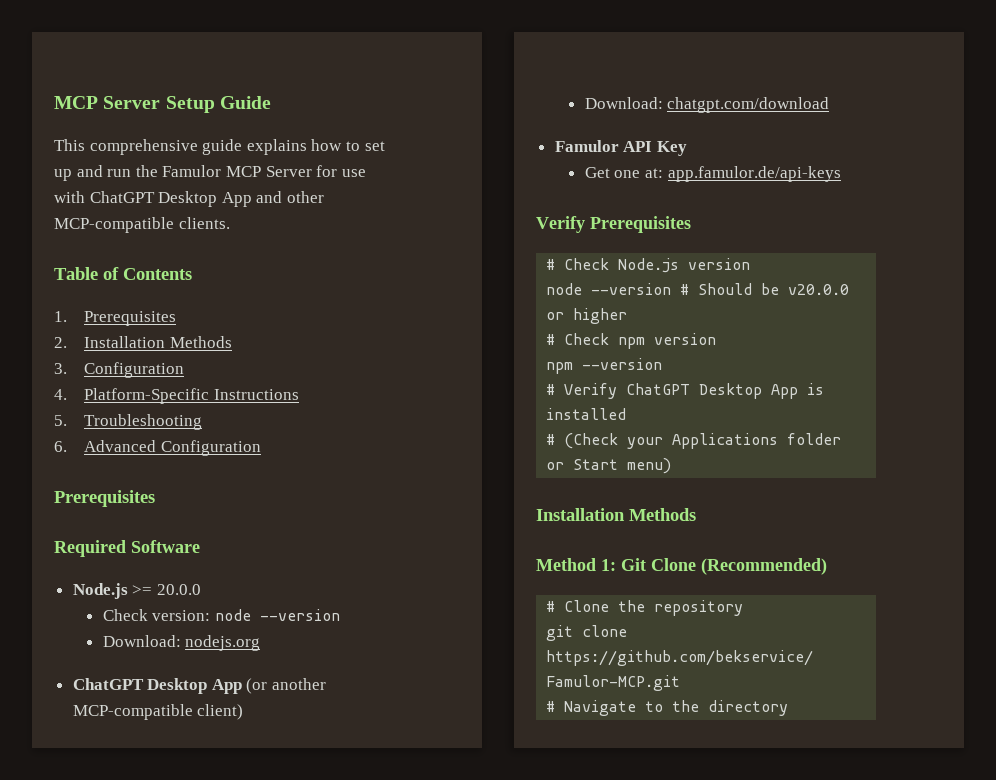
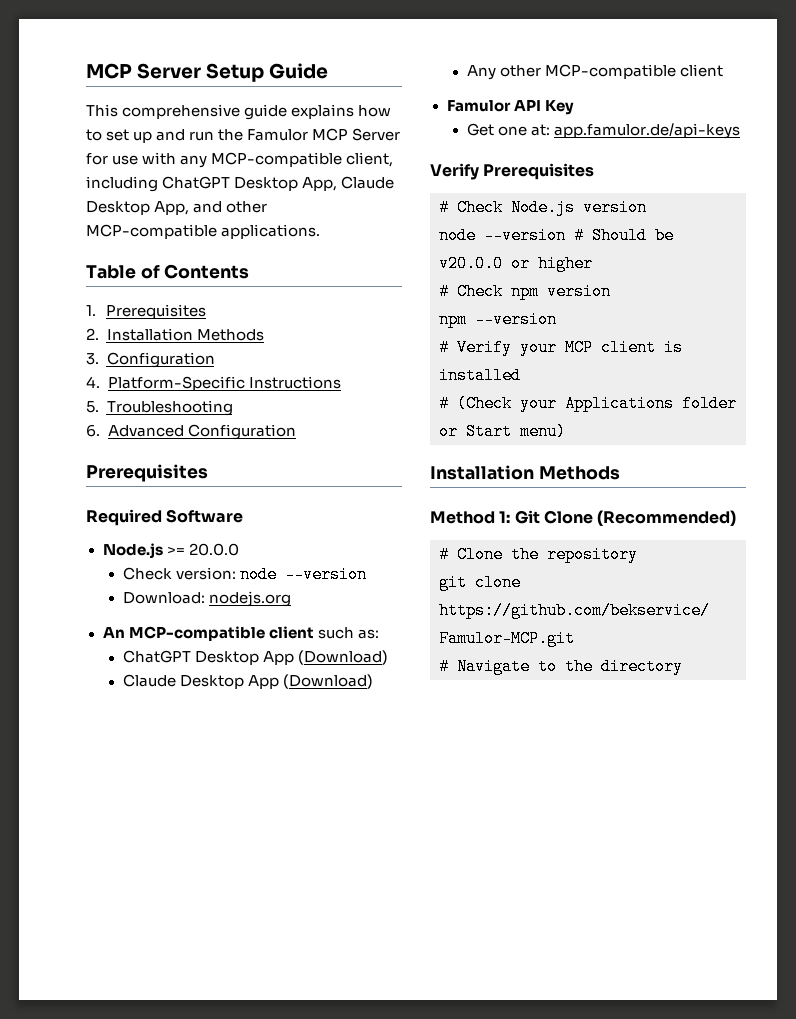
[89,191,252,207] ChatGPT Desktop App -> [180,152,394,168] [86,176,395,192] [86,201,190,215] any MCP-compatible client, including ChatGPT Desktop App, Claude Desktop App,
[178,217,230,229] clients. -> [221,224,321,239] applications.
[72,678,327,694] [72,704,244,720] [584,97,830,113] ChatGPT Desktop App (or another MCP-compatible client) // Download: chatgpt.com/download -> [102,626,379,641] [122,650,388,665] [122,674,373,689] [466,64,723,80] An MCP-compatible client such as: // ChatGPT Desktop App (Download) // Claude Desktop App (Download) // Any other MCP-compatible client
[626,383,799,399] ChatGPT Desktop App -> [520,339,656,356] your MCP client

